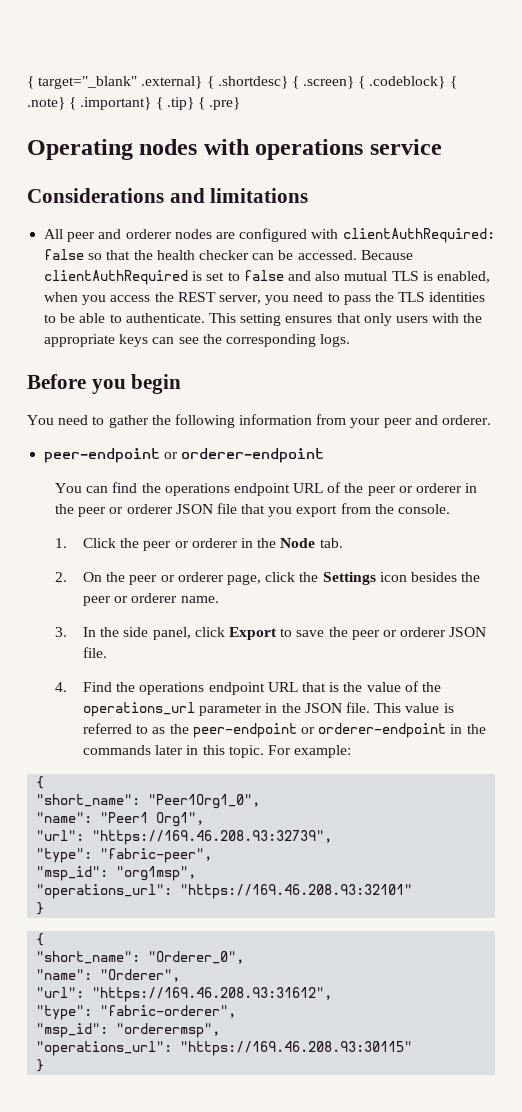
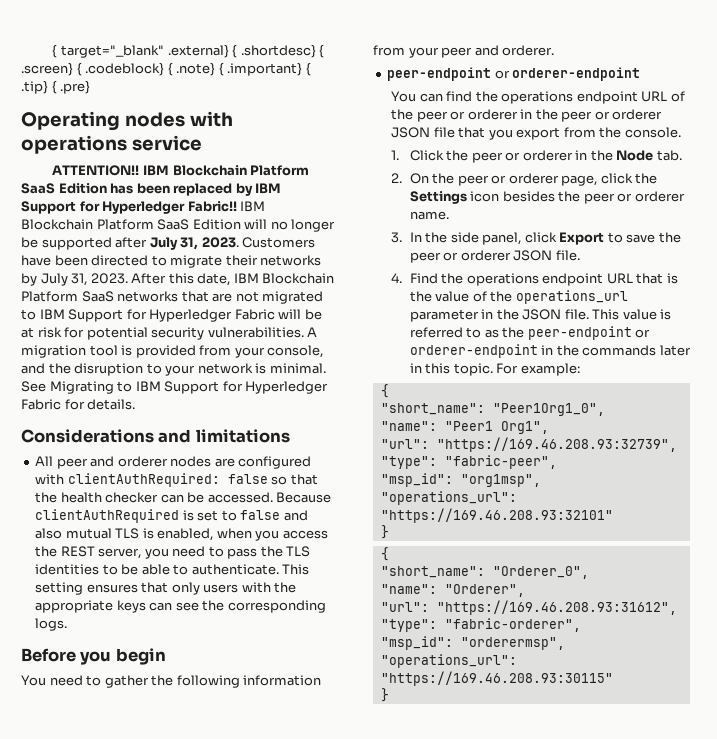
(442, 147) none -> [52,165,310,176] [21,183,282,196] [21,201,266,214] [21,219,336,232] [21,237,316,250] [21,255,322,268] [21,273,335,286] [21,291,324,304] [21,309,322,322] [21,327,318,340] [21,345,324,358] [21,363,326,376] [21,381,329,394] [21,399,136,410] // ATTENTION!! IBM Blockchain Platform SaaS Edition has been replaced by IBM Support for Hyperledger Fabric!! IBM Blockchain Platform SaaS Edition will no longer be supported after July 31, 2023. Customers have been directed to migrate their networks by July 31, 2023. After this date, IBM Blockchain Platform SaaS networks that are not migrated to IBM Support for Hyperledger Fabric will be at risk for potential security vulnerabilities. A migration tool is provided from your console, and the disruption to your network is minimal. See Migrating to IBM Support for Hyperledger Fabric for details.

